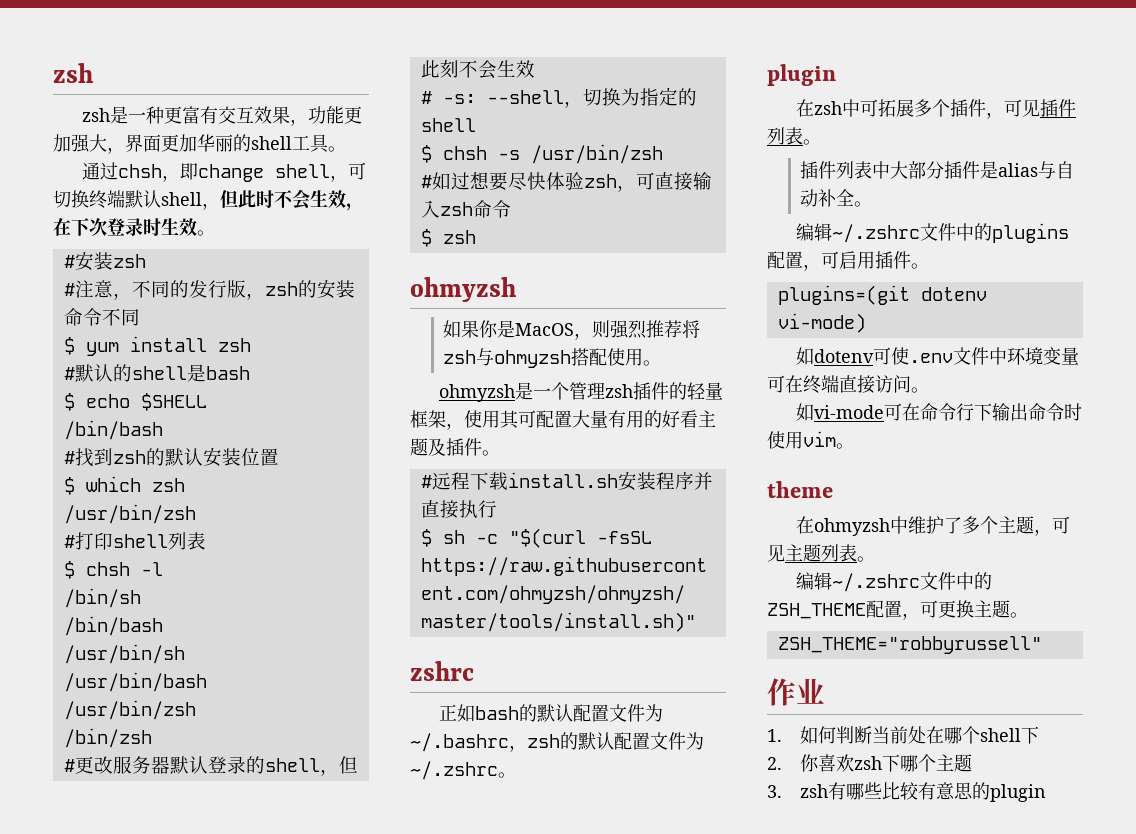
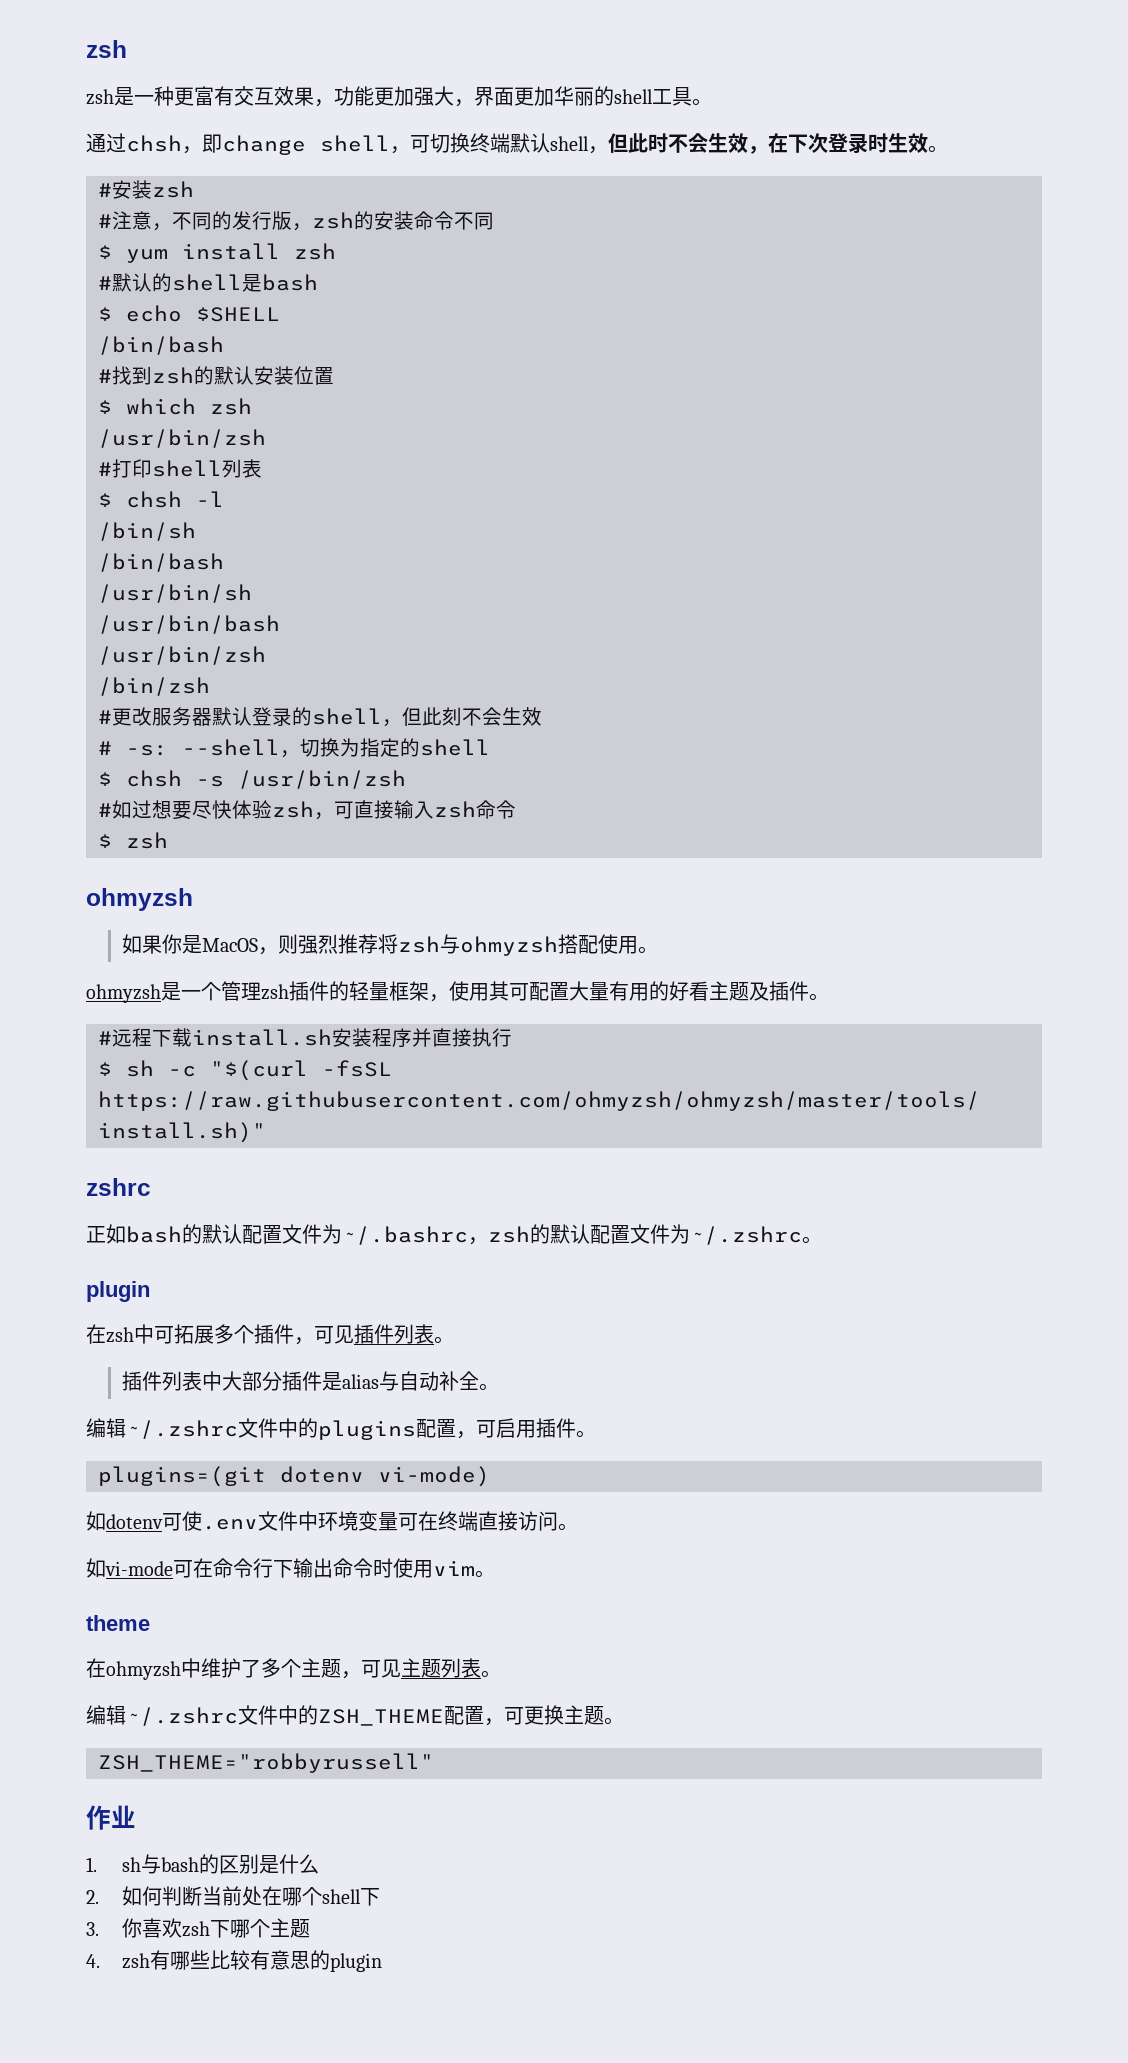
(782, 735) none -> [121,1854,319,1874] [86,1890,99,1904] sh与bash的区别是什么 // 2.
[767,757,782,770] 2. -> [86,1922,99,1936] 3.
[767,785,782,798] 3. -> [86,1954,100,1968] 4.

